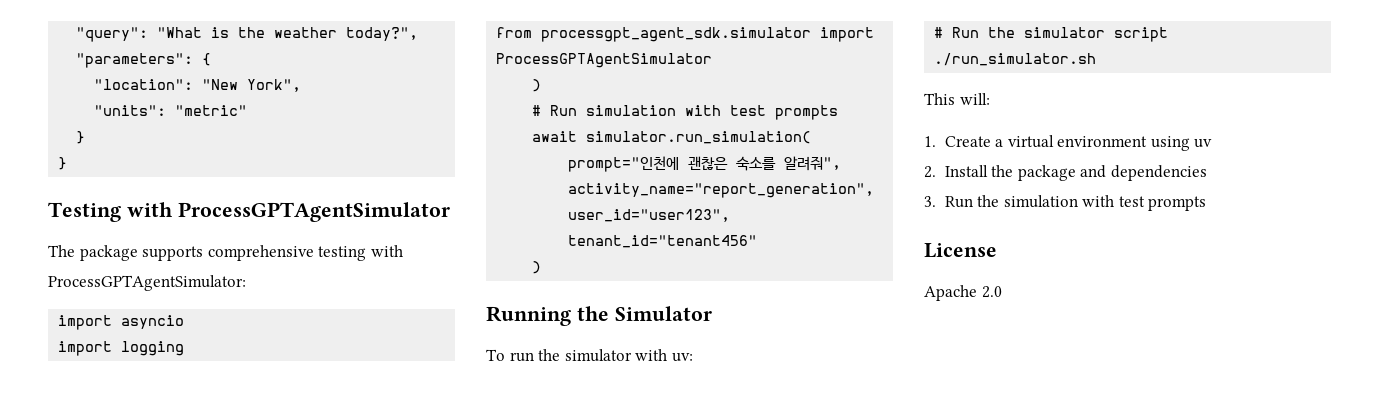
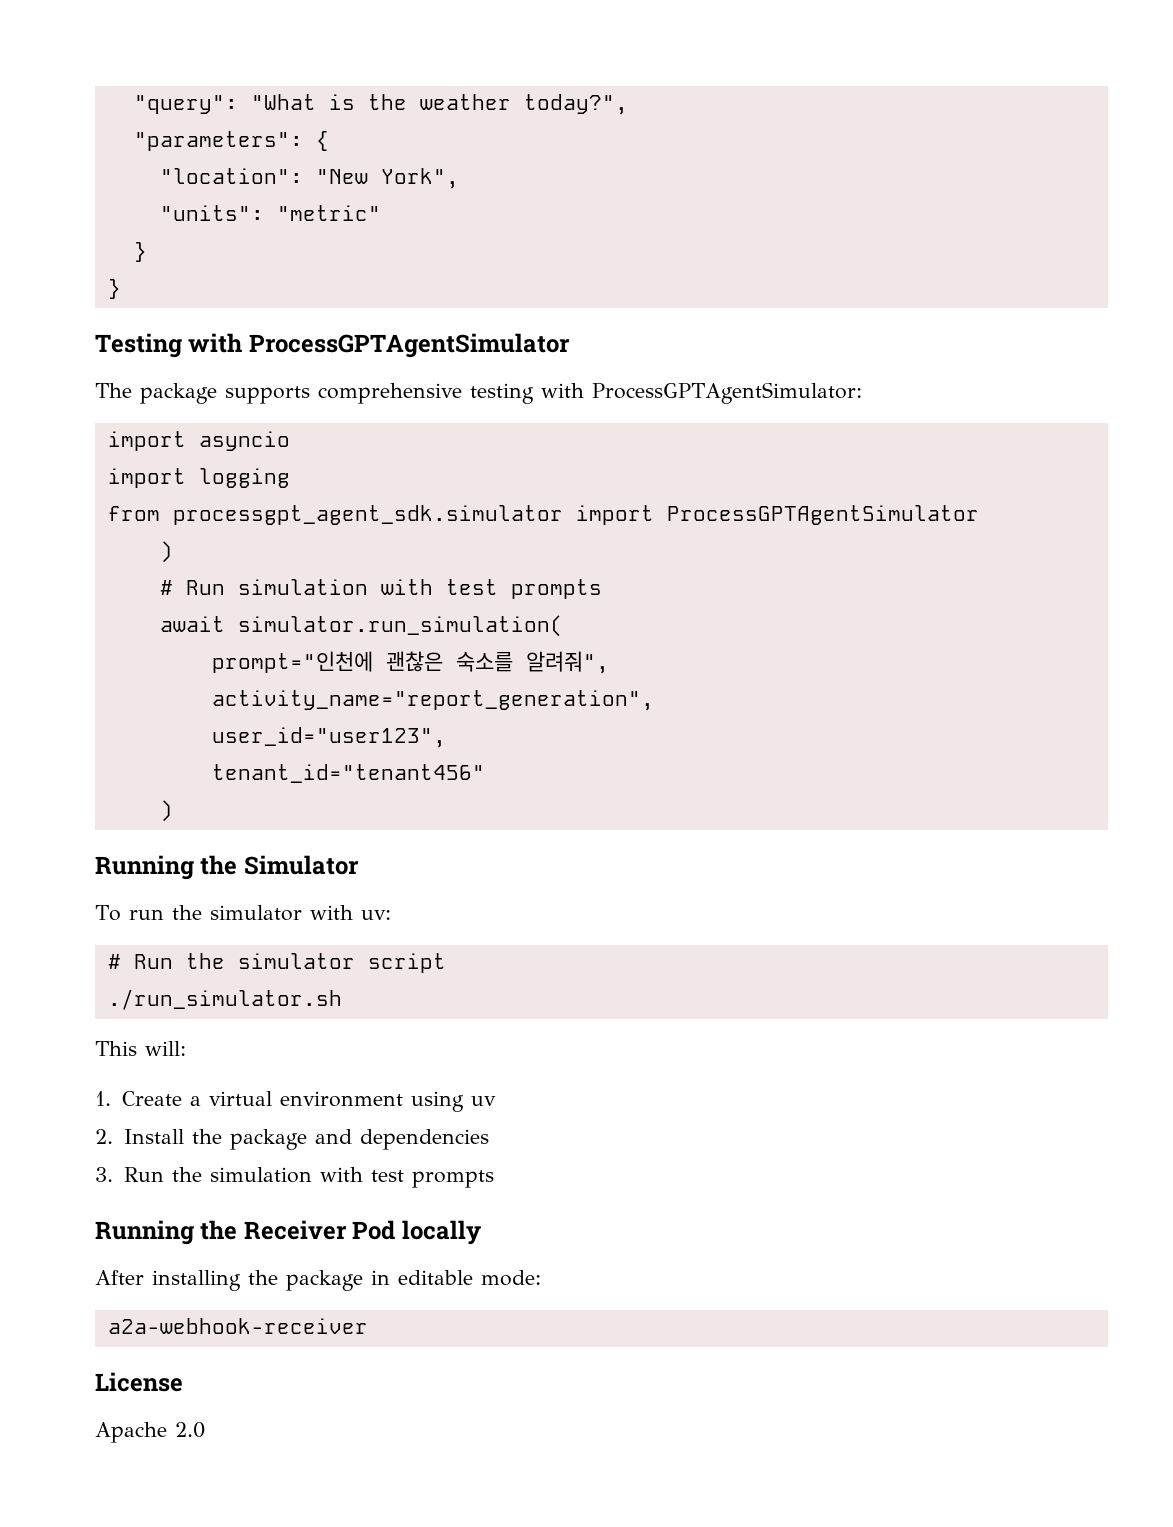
(1207, 203) none -> [95,1220,481,1245] [95,1270,541,1291] [107,1318,368,1334] // Running the Receiver Pod locally // After installing the package in editable mode: // a2a-webhook-receiver

